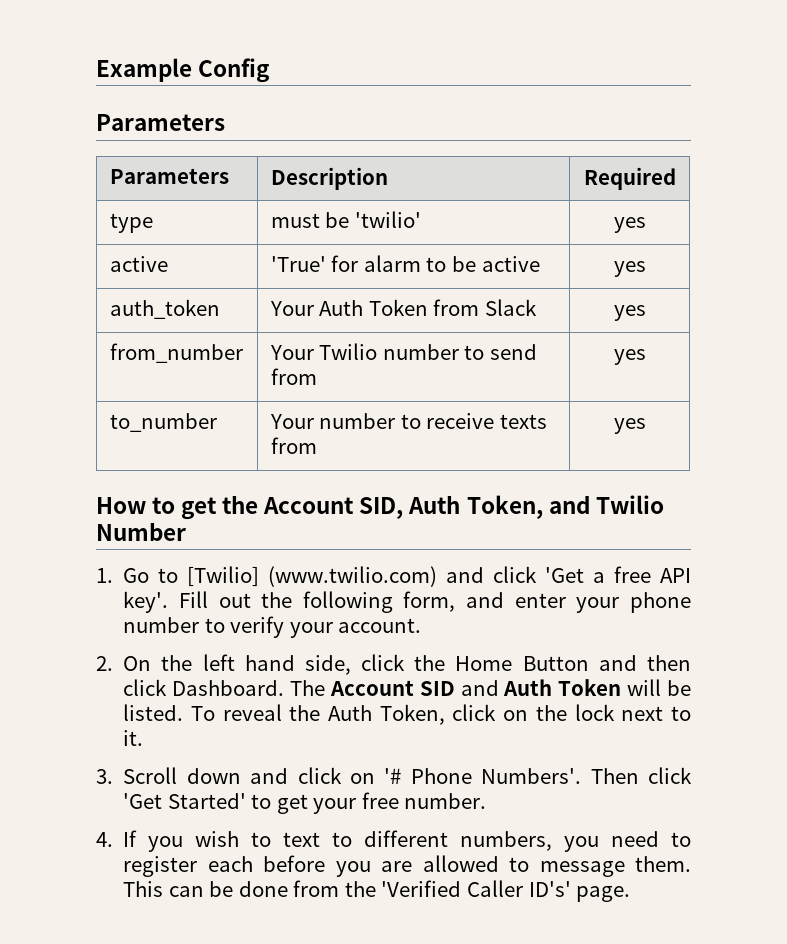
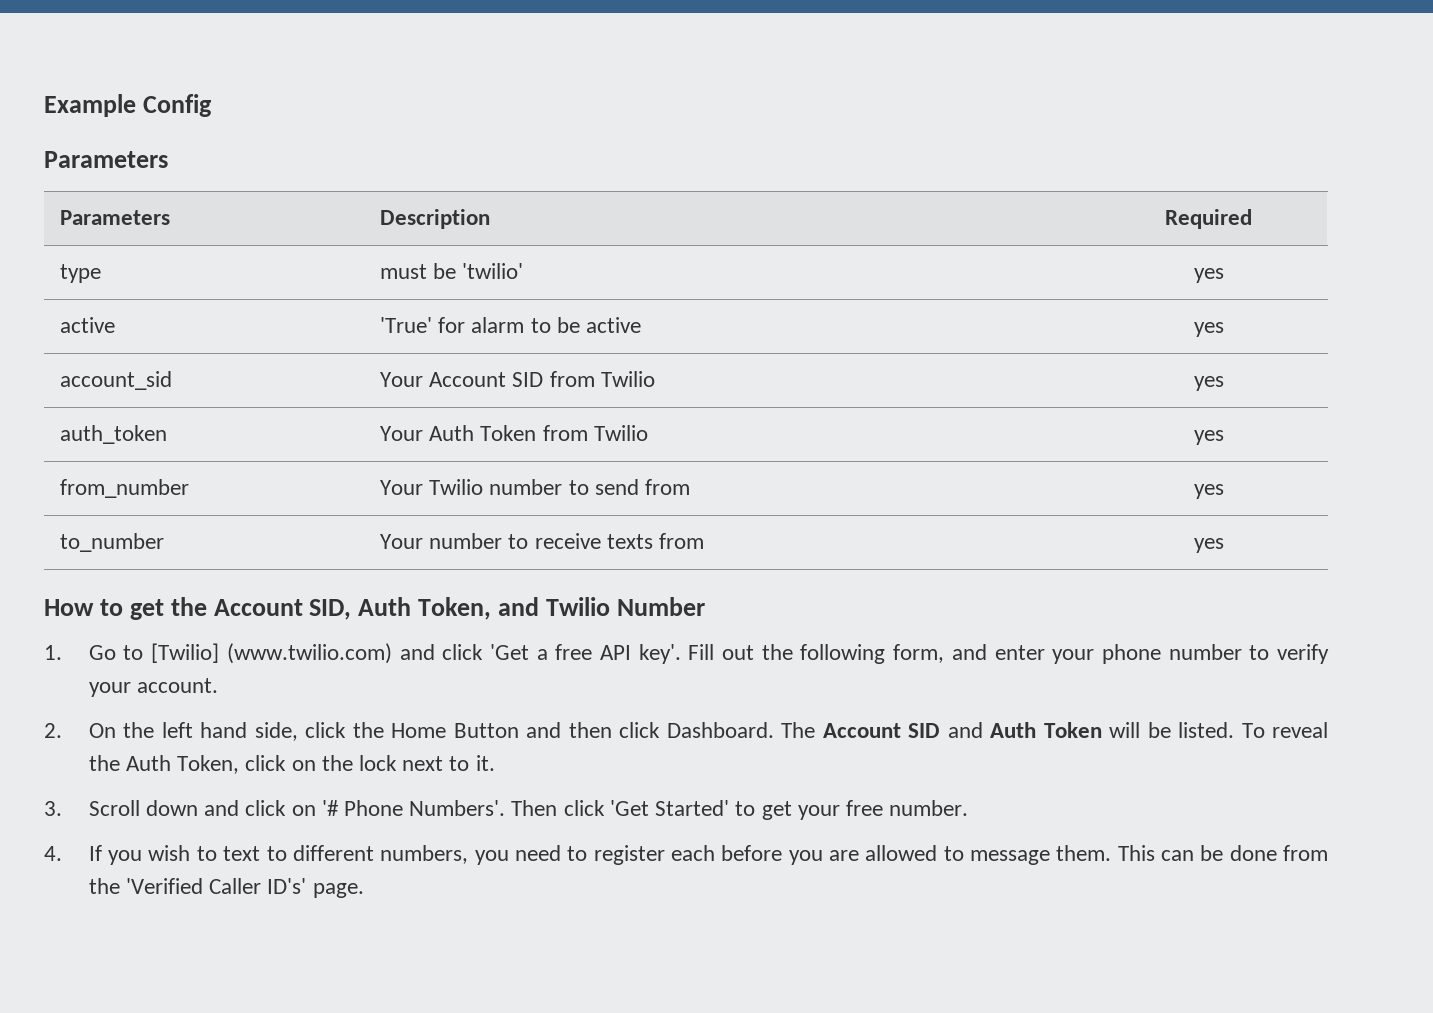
(646, 269) none -> [59,371,172,390] [379,371,655,387] [1193,376,1224,391] // account_sid | Your Account SID from Twilio | yes
[484,299,537,316] Slack -> [593,425,648,441] Twilio

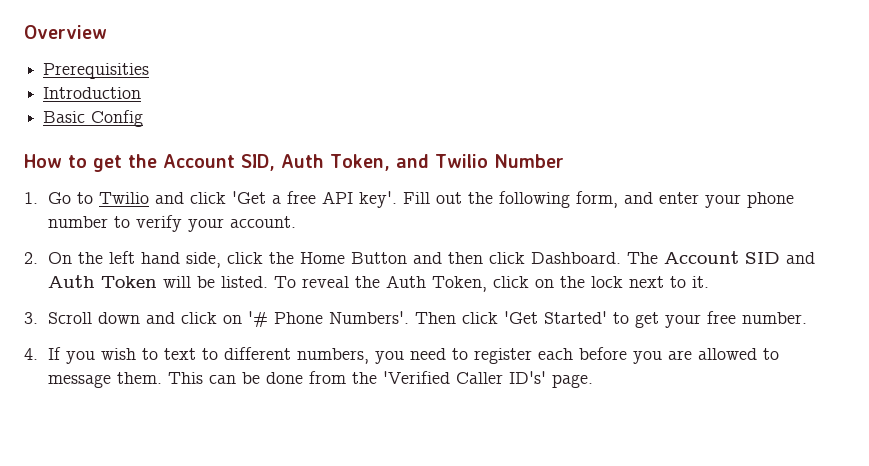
[44,94,212,117] [44,151,168,168] [59,210,170,225] [379,209,490,229] [1165,209,1252,229] [59,264,101,283] [379,263,524,279] [1193,268,1224,283] [59,317,115,333] [379,317,641,333] [1193,322,1224,337] [59,371,172,390] [379,371,655,387] [1193,376,1224,391] [59,425,167,444] [379,425,648,441] [1193,430,1224,445] [59,479,189,498] [379,479,690,495] [1193,484,1224,499] [59,533,164,552] [379,533,704,549] [1193,538,1224,553] Example Config // Parameters // Parameters | Description | Required // type | must be 'twilio' | yes // active | 'True' for alarm to be active | yes // account_sid | Your Account SID from Twilio | yes // auth_token | Your Auth Token from Twilio | yes // from_number | Your Twilio number to send from | yes // to_number | Your number to receive texts from | yes -> [24,25,107,39] [43,63,150,79] [43,87,142,99] [43,110,144,127] Overview // Prerequisities // Introduction // Basic Config
[151,643,392,664] [Twilio] (www.twilio.com) -> [98,192,149,204] Twilio

